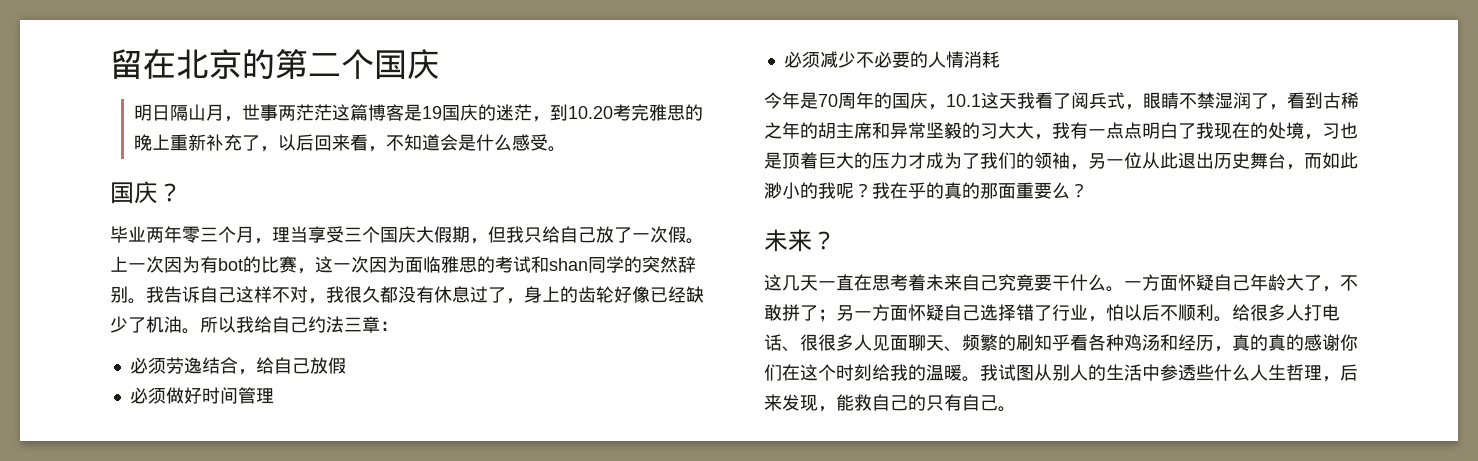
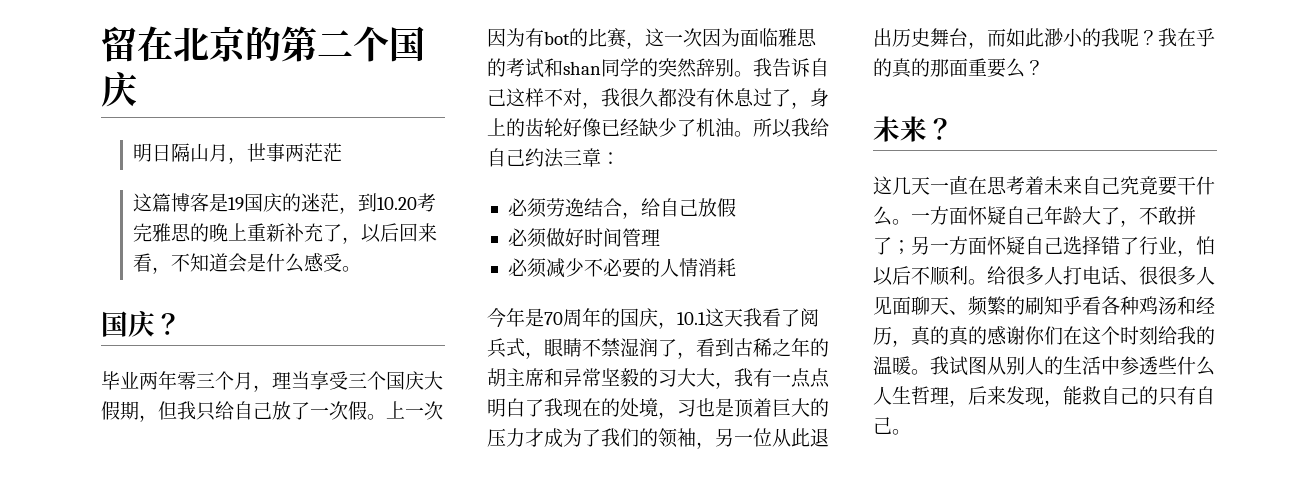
(332, 112) none -> (343, 152) //

